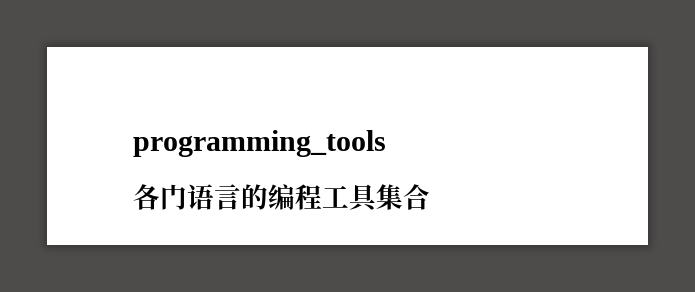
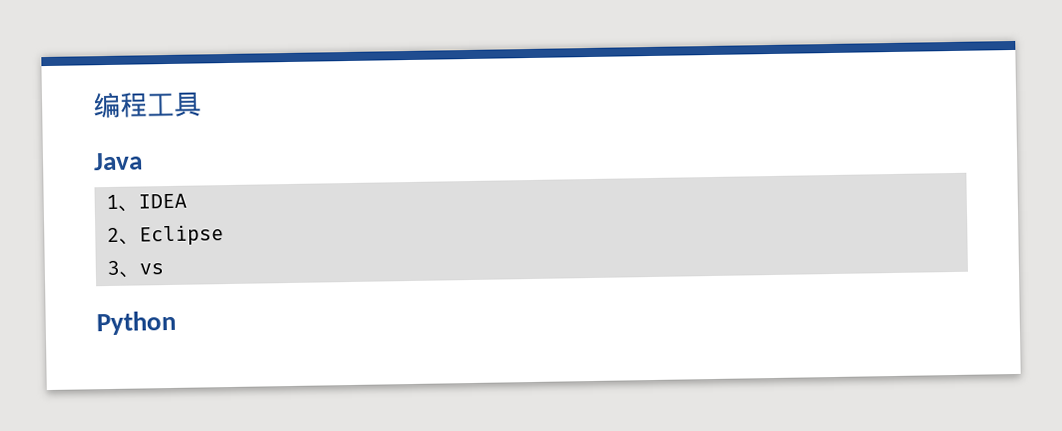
[133,130,386,157] [133,184,268,210] programming_tools // 各门语言的 -> (92, 105) none
[376,184,430,210] 集合 -> [93,152,143,171] [106,193,187,212] [107,225,224,247] [107,260,164,278] [96,310,176,336] // Java // 1、IDEA // 2、Eclipse // 3、vs // Python

